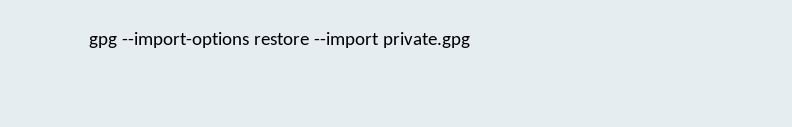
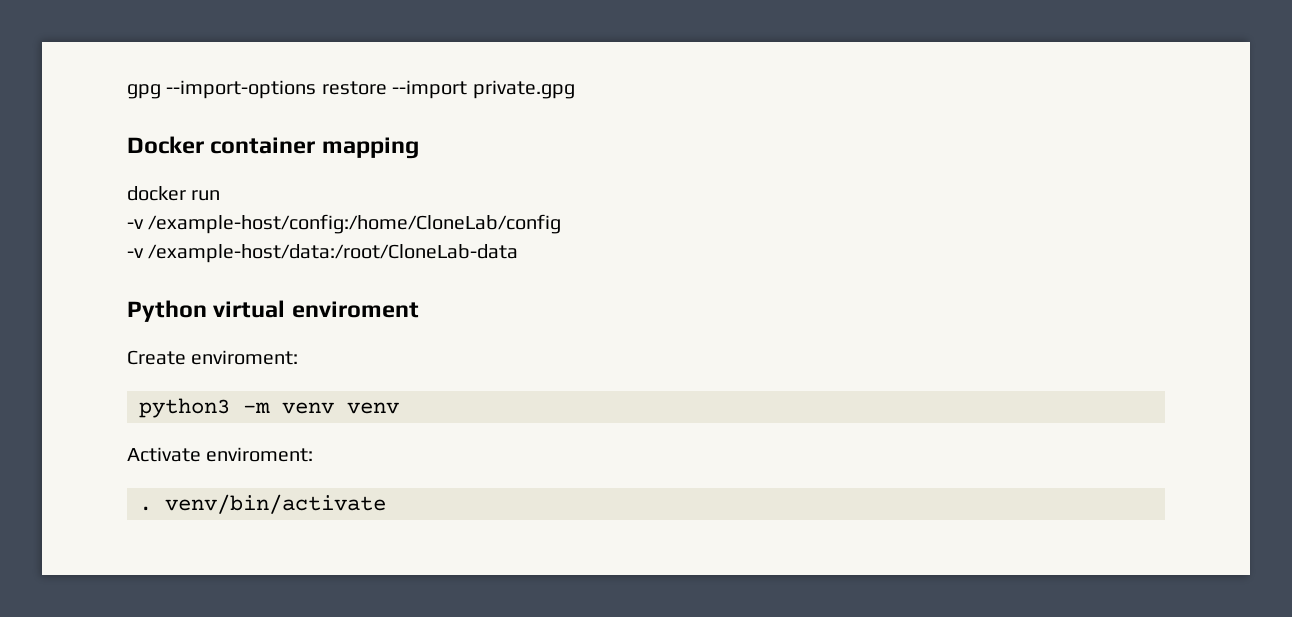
(470, 40) none -> [127,136,419,159] [127,186,221,201] [127,214,562,234] [127,244,519,263] [127,300,419,322] [127,350,299,365] [139,398,399,418] [127,447,314,462] [139,494,386,514] // Docker container mapping // docker run // -v /example-host/config:/home/CloneLab/config // -v /example-host/data:/root/CloneLab-data // Python virtual enviroment // Create enviroment: // python3 -m venv venv // Activate enviroment: // . venv/bin/activate

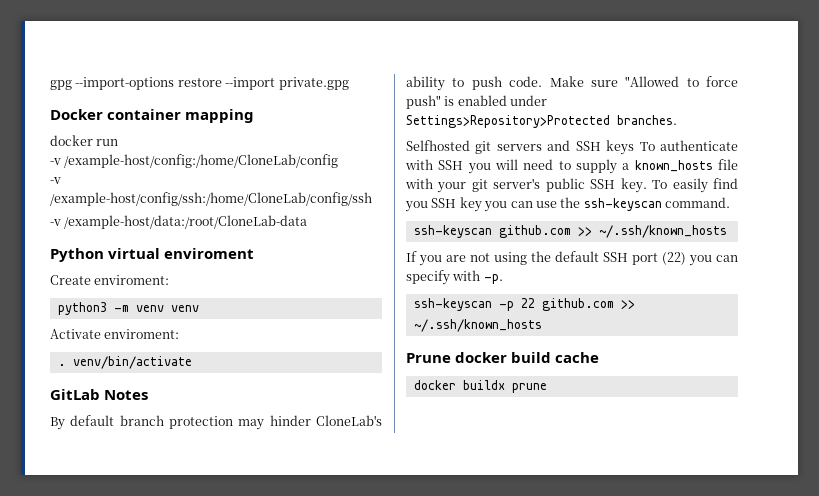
(562, 224) none -> [50,177,61,184] [50,192,372,206] // -v /example-host/config/ssh:/home/CloneLab/config/ssh
(386, 504) none -> [50,389,149,400] [50,415,382,430] [406,76,738,91] [406,95,548,109] [406,115,677,128] [406,140,738,155] [405,159,738,174] [405,178,738,193] [405,197,730,212] [413,225,727,238] [406,251,738,266] [406,270,503,285] [413,298,635,311] [413,319,542,332] [406,352,600,363] [413,380,547,393] // GitLab Notes // By default branch protection may hinder CloneLab's ability to push code. Make sure "Allowed to force push" is enabled under Settings>Repository>Protected branches. // Selfhosted git servers and SSH keys To authenticate with SSH you will need to supply a known_hosts file with your git server's public SSH key. To easily find you SSH key you can use the ssh-keyscan command. // ssh-keyscan github.com >> ~/.ssh/known_hosts // If you are not using the default SSH port (22) you can specify with -p. // ssh-keyscan -p 22 github.com >> ~/.ssh/known_hosts // Prune docker build cache // docker buildx prune

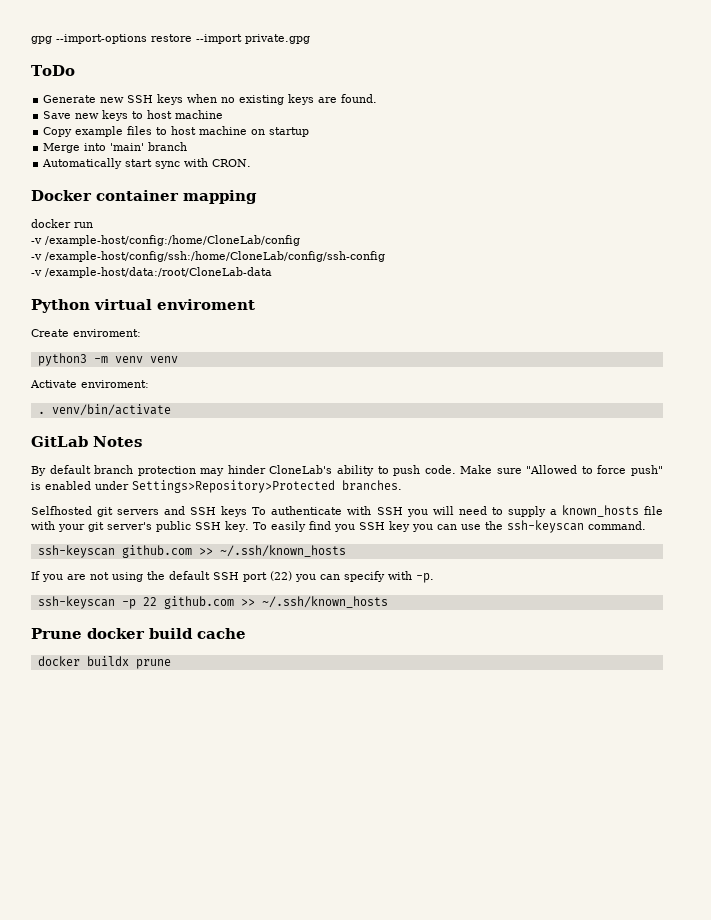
(349, 83) none -> [31,65,75,76] [43,94,378,105] [43,110,224,121] [43,126,310,137] [43,142,188,153] [42,158,252,169] // ToDo // Generate new SSH keys when no existing keys are found. // Save new keys to host machine // Copy example files to host machine on startup // Merge into 'main' branch // Automatically start sync with CRON.
[50,192,372,206] /example-host/config/ssh:/home/CloneLab/config/ssh -> [45,251,385,262] /example-host/config/ssh:/home/CloneLab/config/ssh-config

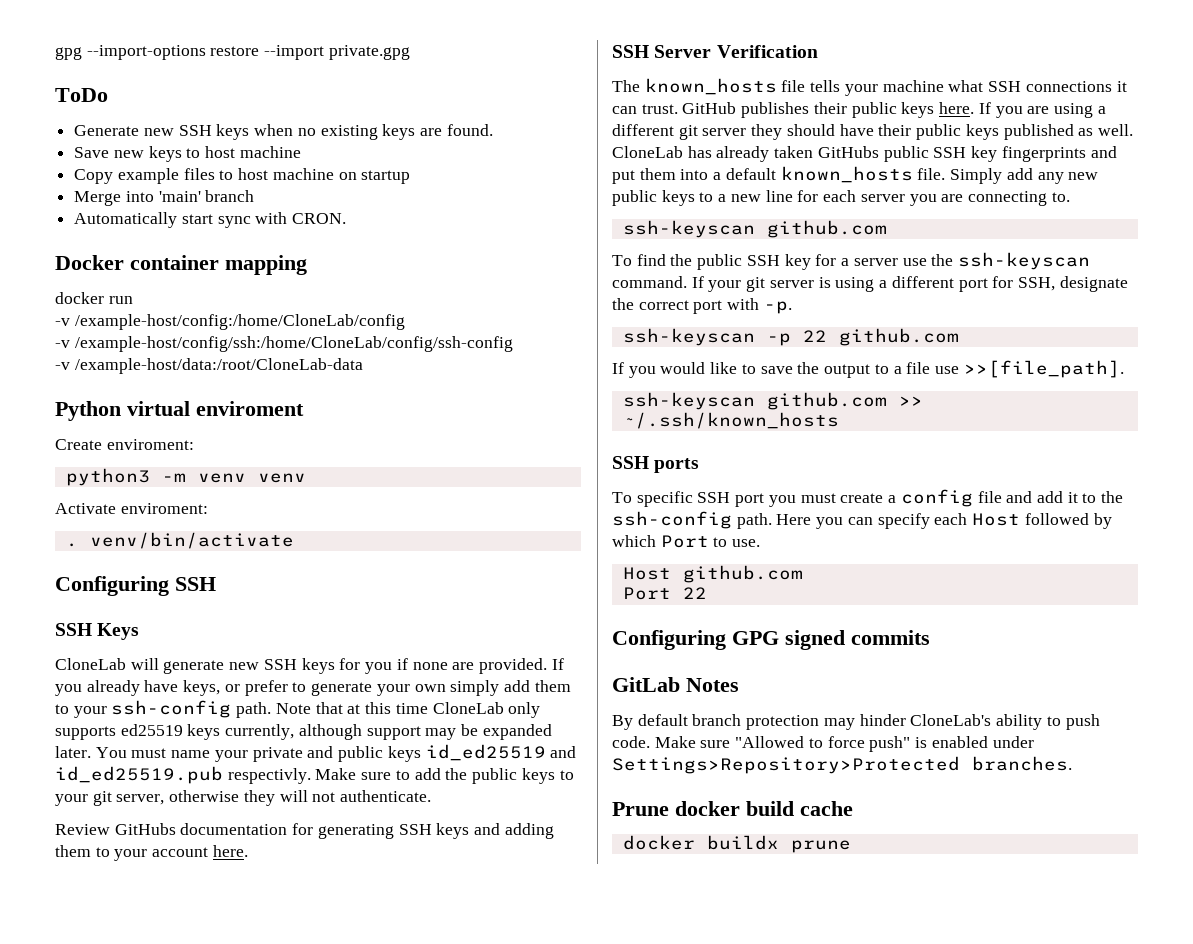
(171, 410) none -> [55,576,216,596] [55,623,140,640] [55,658,564,674] [55,680,571,696] [55,700,541,718] [55,724,552,740] [55,744,577,762] [55,766,574,784] [55,790,432,806] [55,823,554,839] [55,845,248,861] [612,45,818,58] [612,78,1127,96] [612,102,1106,118] [612,124,1133,140] [612,146,1117,162] [612,166,1099,184] [612,190,1070,206] [622,220,887,238] [612,252,1090,270] [612,276,1128,292] [612,298,792,314] [622,328,959,346] [612,360,1124,378] [622,392,923,410] [622,412,839,429] [612,456,700,473] [612,489,1124,507] [612,511,1112,529] [612,535,761,548] [622,565,803,583] [622,587,707,600] [612,630,930,650] // Configuring SSH // SSH Keys // CloneLab will generate new SSH keys for you if none are provided. If you already have keys, or prefer to generate your own simply add them to your ssh-config path. Note that at this time CloneLab only supports ed25519 keys currently, although support may be expanded later. You must name your private and public keys id_ed25519 and id_ed25519.pub respectivly. Make sure to add the public keys to your git server, otherwise they will not authenticate. // Review GitHubs documentation for generating SSH keys and adding them to your account here. // SSH Server Verification // The known_hosts file tells your machine what SSH connections it can trust. GitHub publishes their public keys here. If you are using a different git server they should have their public keys published as well. CloneLab has already taken GitHubs public SSH key fingerprints and put them into a default known_hosts file. Simply add any new public keys to a new line for each server you are connecting to. // ssh-keyscan github.com // To find the public SSH key for a server use the ssh-keyscan command. If your git server is using a different port for SSH, designate the correct port with -p. // ssh-keyscan -p 22 github.com // If you would like to save the output to a file use >>[file_path]. // ssh-keyscan github.com >> ~/.ssh/known_hosts // SSH ports // To specific SSH port you must create a config file and add it to the ssh-config path. Here you can specify each Host followed by which Port to use. // Host github.com // Port 22 // Configuring GPG signed commits
[31,505,663,517] [31,520,646,533] [37,545,346,558] [31,571,434,583] [37,596,388,609] // Selfhosted git servers and SSH keys To authenticate with SSH you will need to supply a known_hosts file with your git server's public SSH key. To easily find you SSH key you can use the ssh-keyscan command. // ssh-keyscan github.com >> ~/.ssh/known_hosts // If you are not using the default SSH port (22) you can specify with -p. // ssh-keyscan -p 22 github.com >> ~/.ssh/known_hosts -> (1072, 763) none

